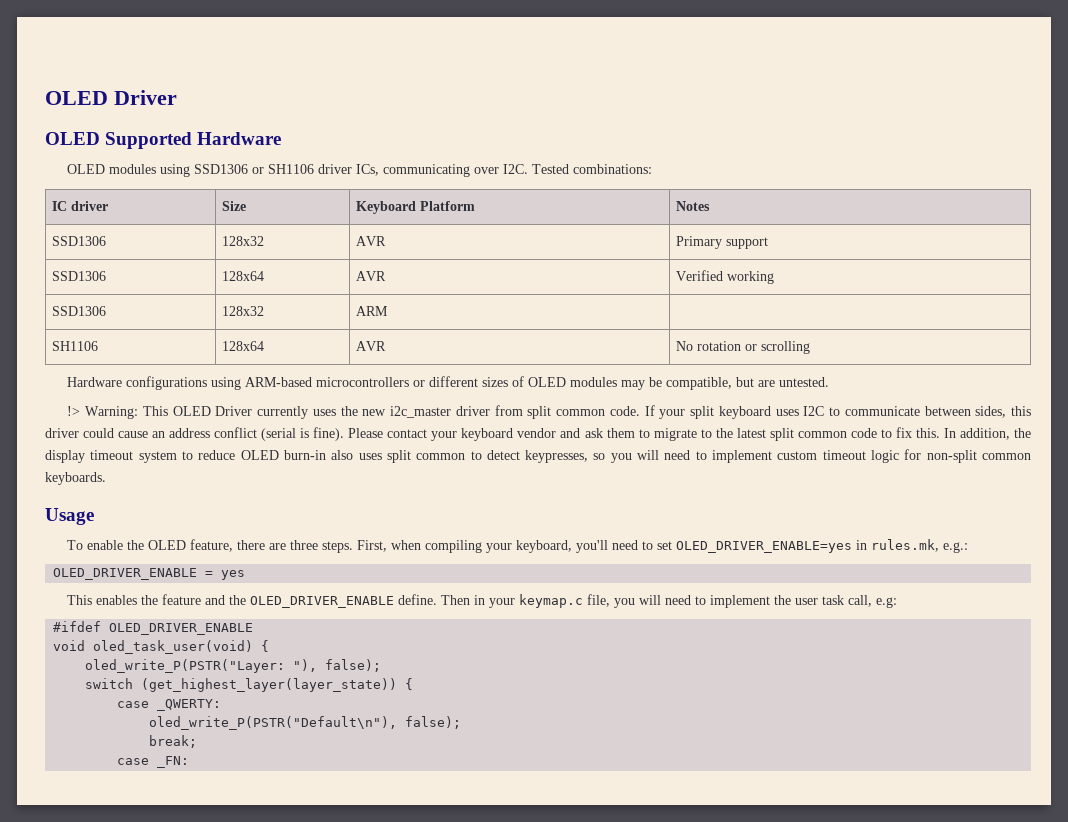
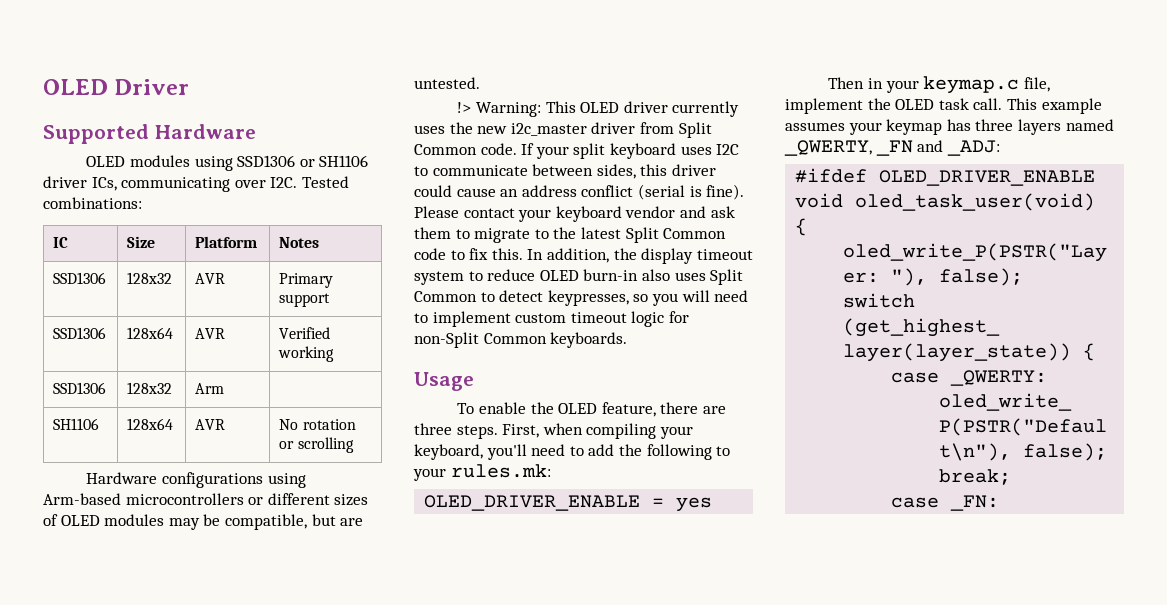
[45,132,100,145] OLED -> (190, 87) none
[70,201,108,211] driver -> (69, 242) none
[355,201,416,214] Keyboard -> (156, 242) none
[355,306,388,316] ARM -> [195,383,225,394] Arm
[245,377,313,387] ARM-based -> [43,493,121,505] Arm-based
[215,406,253,416] Driver -> [623,101,668,113] driver
[527,406,606,419] split common -> [678,122,712,138] [414,144,477,155] Split Common
[769,428,847,441] split common -> [625,227,727,243] Split Common
[386,450,466,463] split common -> [710,269,744,285] [414,291,477,302] Split Common
[926,450,1032,463] non-split common -> [414,332,547,348] non-Split Common
[657,539,969,553] [53,568,246,580] [67,594,438,608] set OLED_DRIVER_ENABLE=yes in rules.mk, e.g.: // OLED_DRIVER_ENABLE = yes // This enables the feature and the OLED_DRIVER_ENABLE define. -> [588,444,731,460] [413,464,551,481] [424,495,713,512] add the following to your rules.mk: // OLED_DRIVER_ENABLE = yes //
[614,595,898,608] you will need to implement the user task call, e.g: -> [785,98,1102,114] [785,119,1114,135] [784,140,1000,156] implement the OLED task call. This example assumes your keymap has three layers named _QWERTY, _FN and _ADJ:

